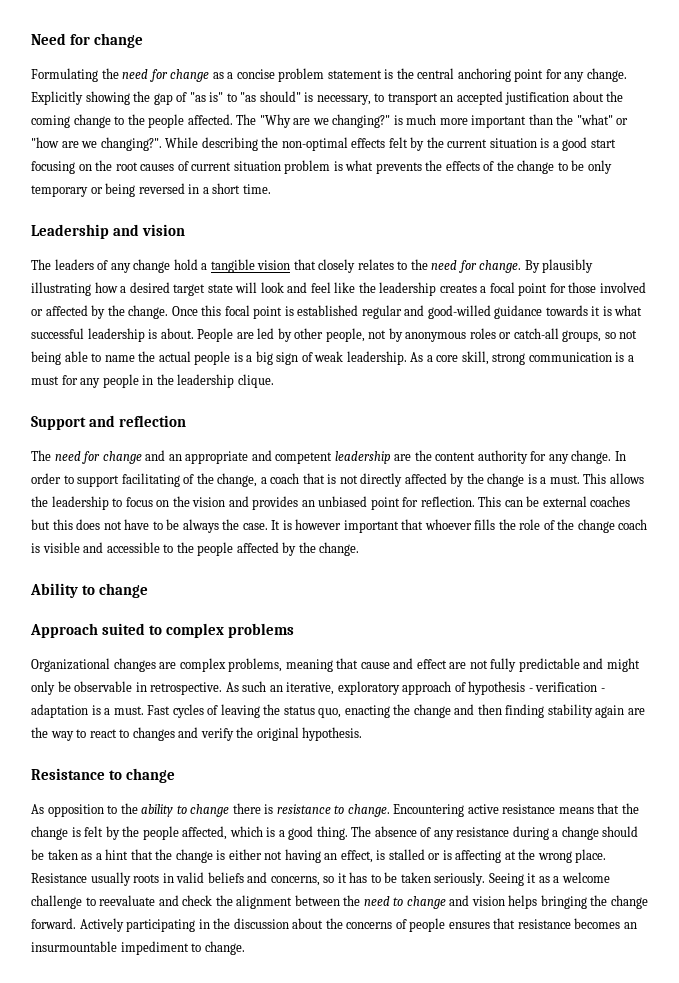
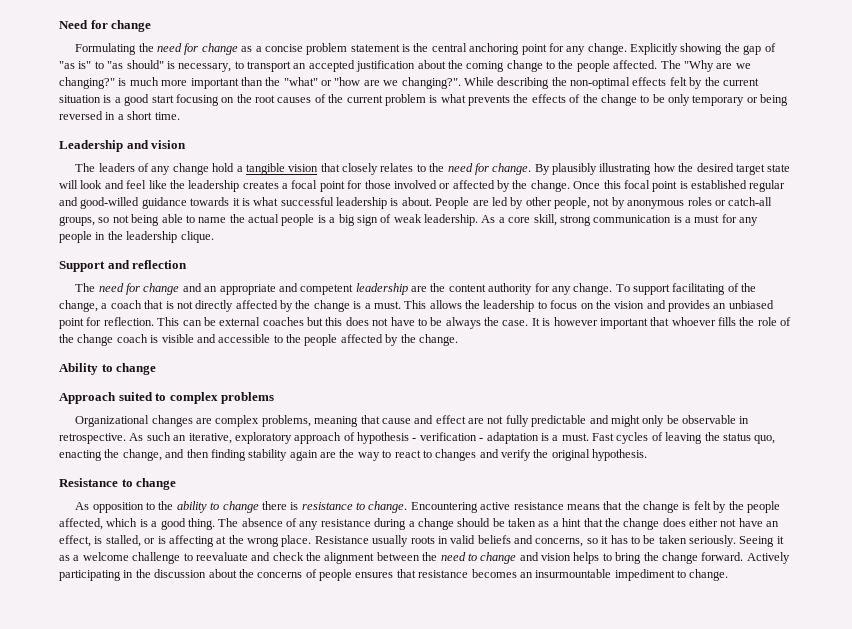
[191,161,281,171] current situation -> [328,94,383,103] the current
[120,286,127,293] a -> [678,163,694,172] the
[614,451,626,461] [31,473,74,484] In order to -> [615,284,630,292] To
[413,704,451,718] change -> [122,449,162,461] change,
[216,850,226,860] is -> [662,518,686,527] does
[284,849,321,863] having -> [738,518,763,527] have
[388,849,425,860] stalled -> [105,535,141,547] stalled,
[540,895,587,909] bringing -> [602,552,642,564] to bring

